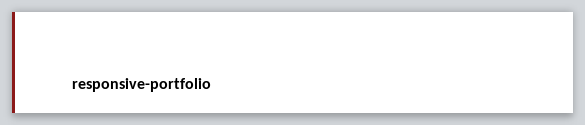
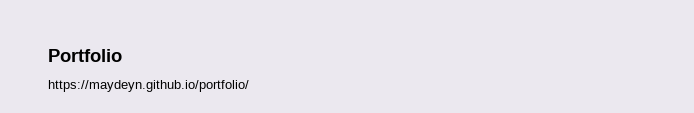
[72,78,211,92] responsive-portfolio -> [48,49,122,62] [48,80,249,92] Portfolio // https://maydeyn.github.io/portfolio/

